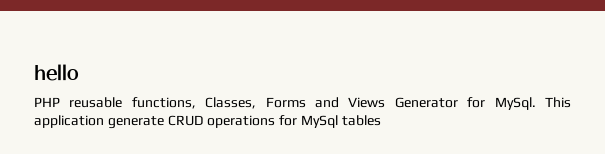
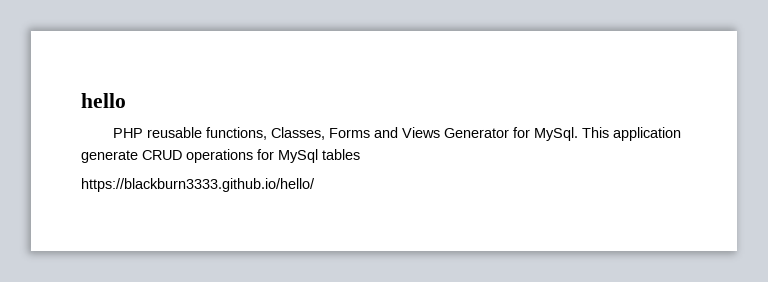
(381, 120) none -> [81,178,315,192] // https://blackburn3333.github.io/hello/

